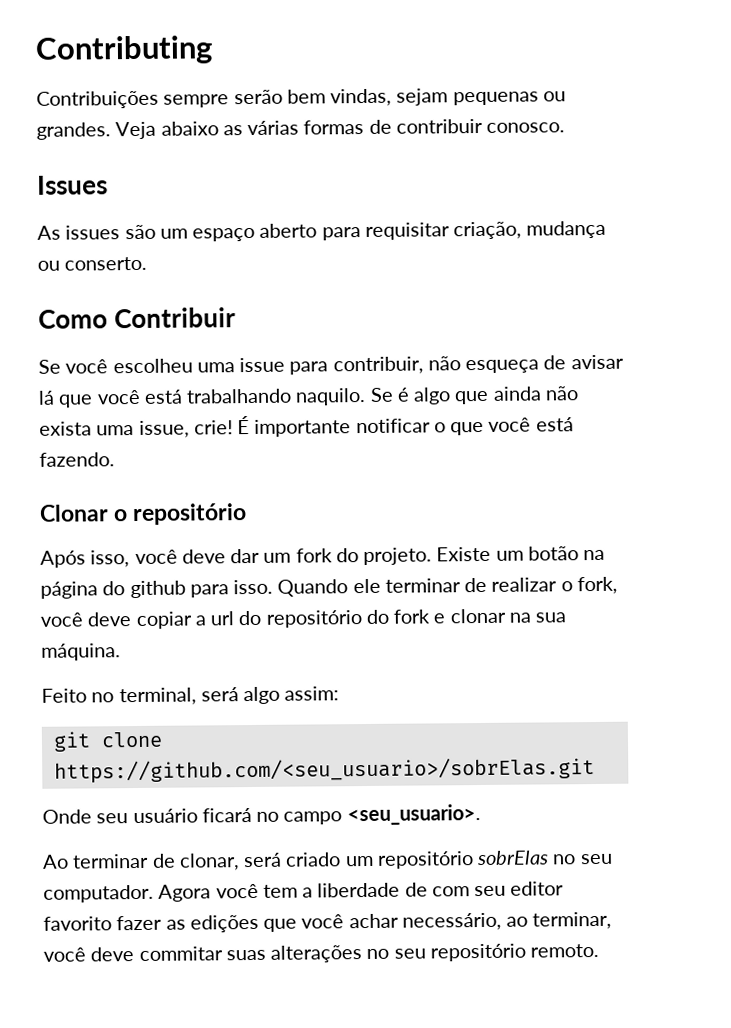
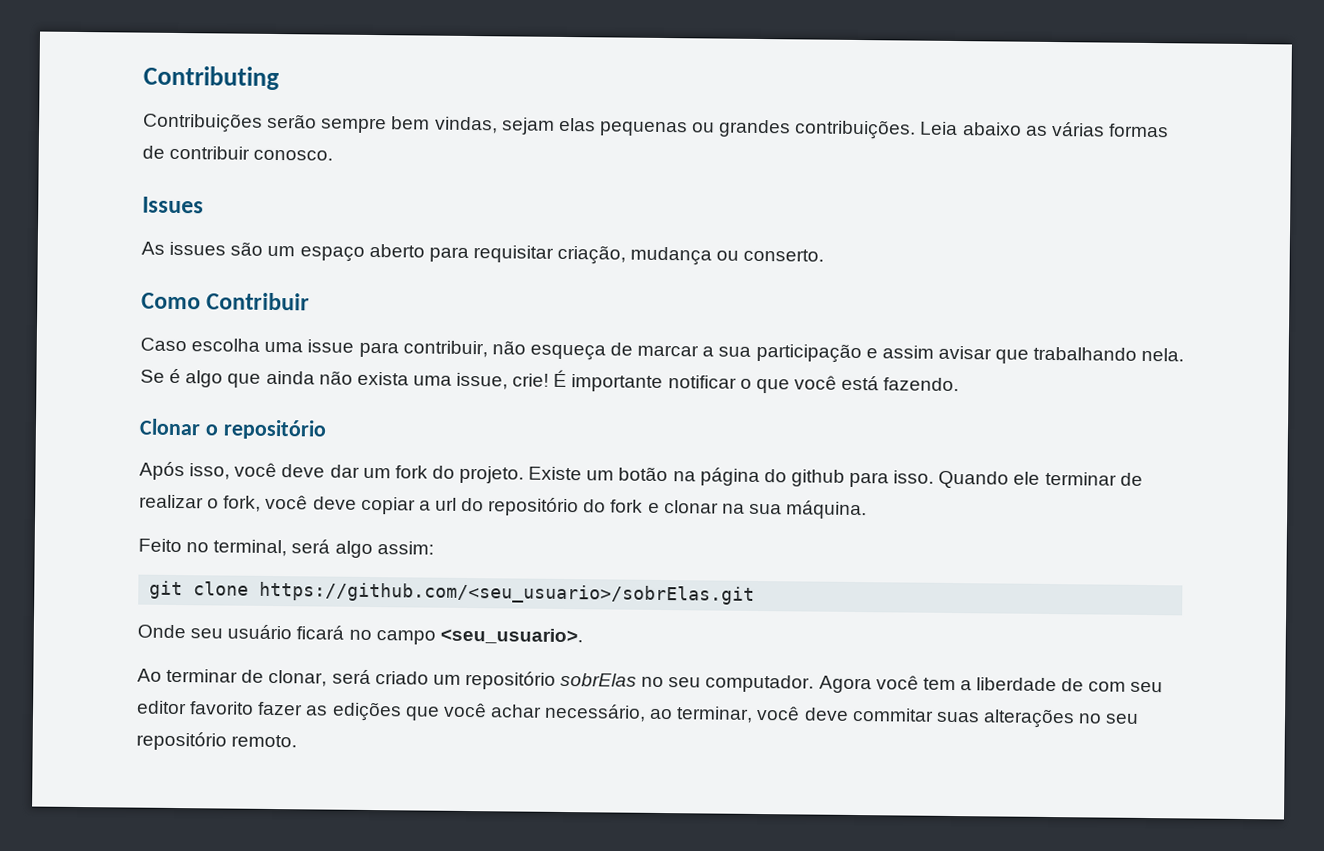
[163,89,283,108] sempre serão -> [267,113,388,134] serão sempre
(449, 97) none -> [558,117,596,132] elas
[36,121,157,140] grandes. Veja -> [718,119,959,140] grandes contribuições. Leia
[38,358,193,374] Se você escolheu -> [140,337,261,352] Caso escolha
[570,354,624,370] [38,387,367,408] avisar lá que você está trabalhando naquilo. -> [637,342,1185,364] marcar a sua participação e assim avisar que trabalhando nela.

